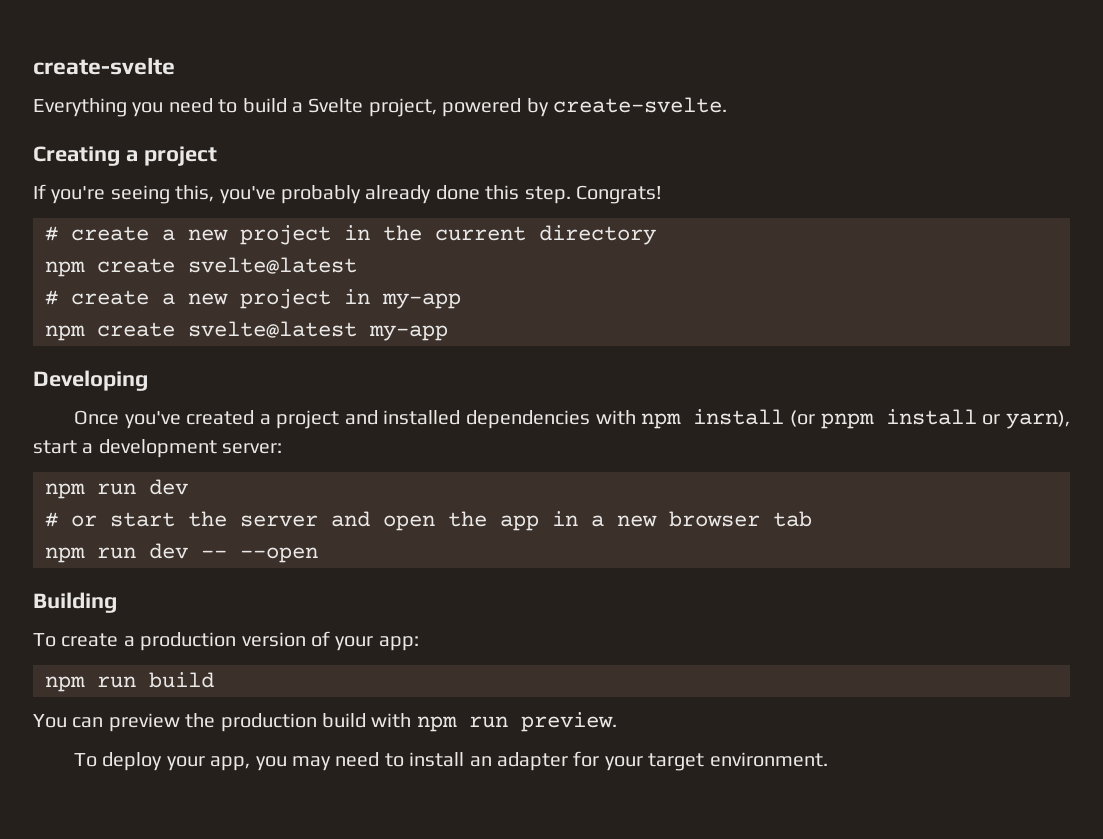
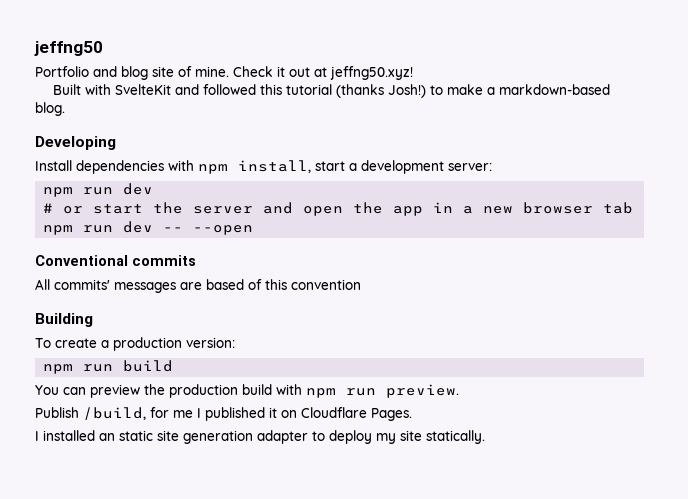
[33,57,175,75] [33,97,727,117] [33,146,217,166] [33,184,662,204] [45,225,656,245] [45,257,357,277] [45,289,461,309] [45,321,448,341] [33,370,148,391] [74,409,1070,429] create-svelte // Everything you need to build a Svelte project, powered by create-svelte. // Creating a project // If you're seeing this, you've probably already done this step. Congrats! // # create a new project in the current directory // npm create svelte@latest // # create a new project in my-app // npm create svelte@latest my-app // Developing // Once you've created a project and installed dependencies with npm install (or pnpm install or yarn), -> [34,41,103,56] [35,66,413,80] [53,84,611,98] [35,102,65,116] [35,136,116,150] [35,160,311,174] jeffng50 // Portfolio and blog site of mine. Check it out at jeffng50.xyz! // Built with SvelteKit and followed this tutorial (thanks Josh!) to make a markdown-based blog. // Developing // Install dependencies with npm install,
(318, 555) none -> [35,255,196,266] [35,279,361,293] // Conventional commits // All commits' messages are based of this convention
[241,631,419,651] version of your app: -> [186,337,235,348] version:
[74,751,828,771] To deploy your app, you may need to install an adapter for your target environment. -> [35,407,412,421] [35,430,485,444] Publish /build, for me I published it on Cloudflare Pages. // I installed an static site generation adapter to deploy my site statically.

